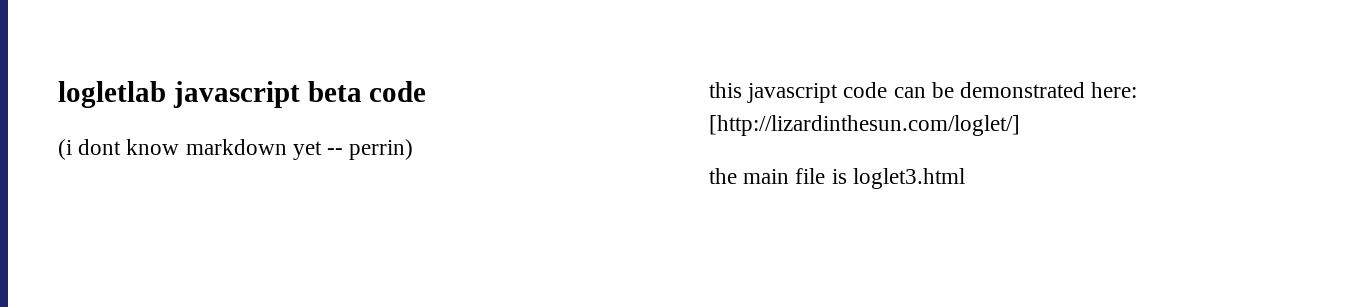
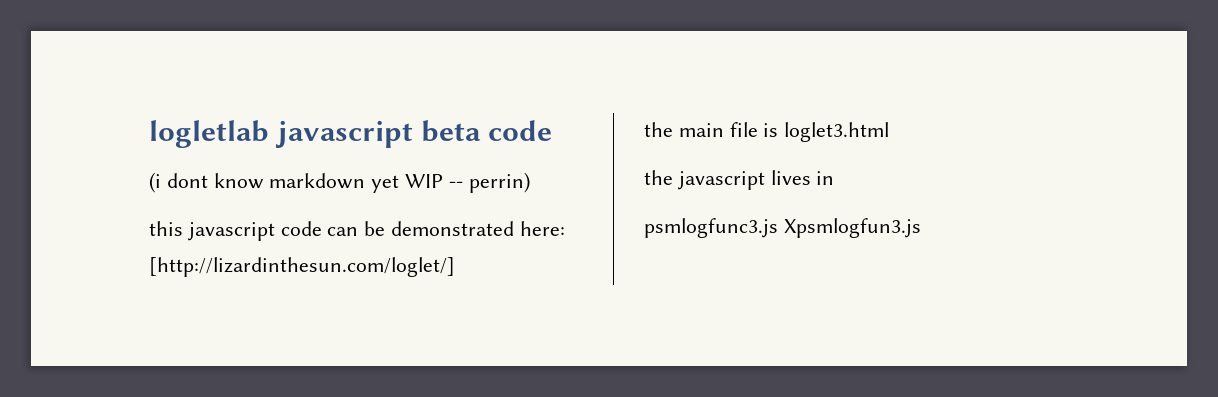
(322, 150) none -> [405,174,444,188] WIP
(965, 178) none -> [644,170,835,190] [644,218,921,238] // the javascript lives in // psmlogfunc3.js Xpsmlogfun3.js

